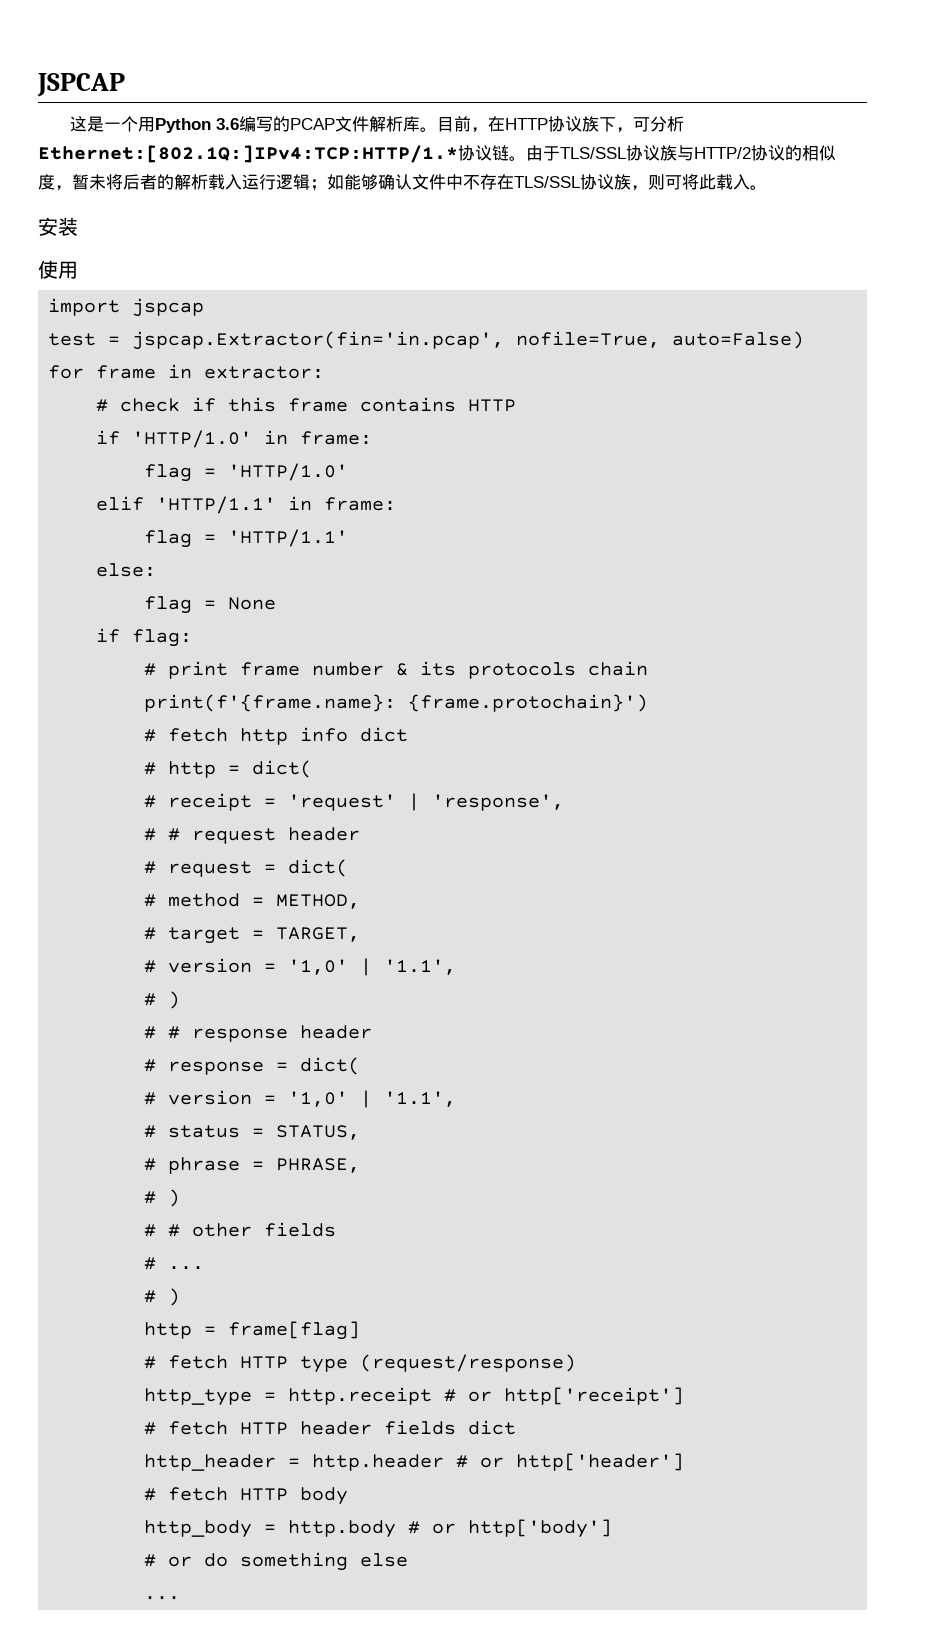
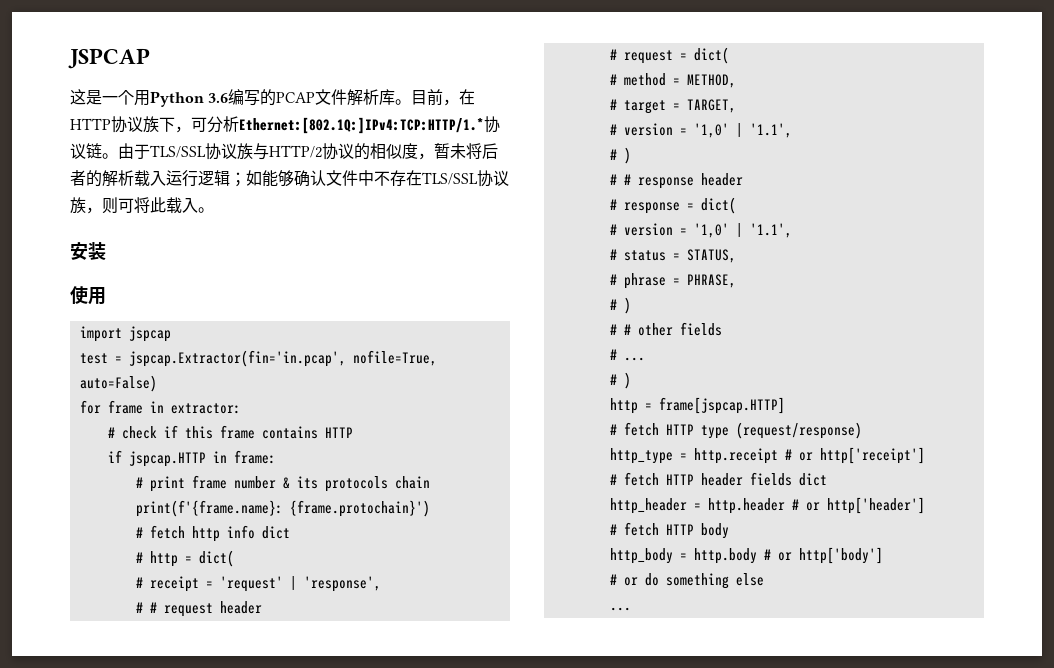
[132,430,373,448] [144,463,349,482] [96,496,397,514] [144,529,349,548] [96,563,157,577] [144,596,277,614] [96,628,193,647] 'HTTP/1.0' in frame: // flag = 'HTTP/1.0' // elif 'HTTP/1.1' in frame: // flag = 'HTTP/1.1' // else: // flag = None // if flag: -> [128,450,276,467] jspcap.HTTP in frame:
[228,1321,361,1340] frame[flag] -> [658,397,785,414] frame[jspcap.HTTP]

